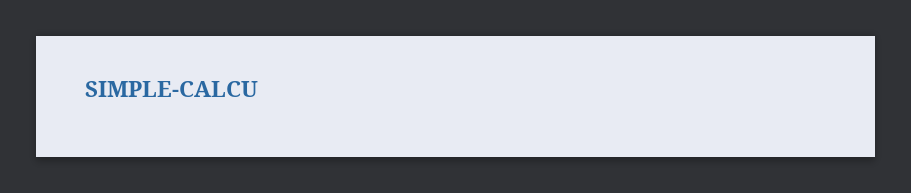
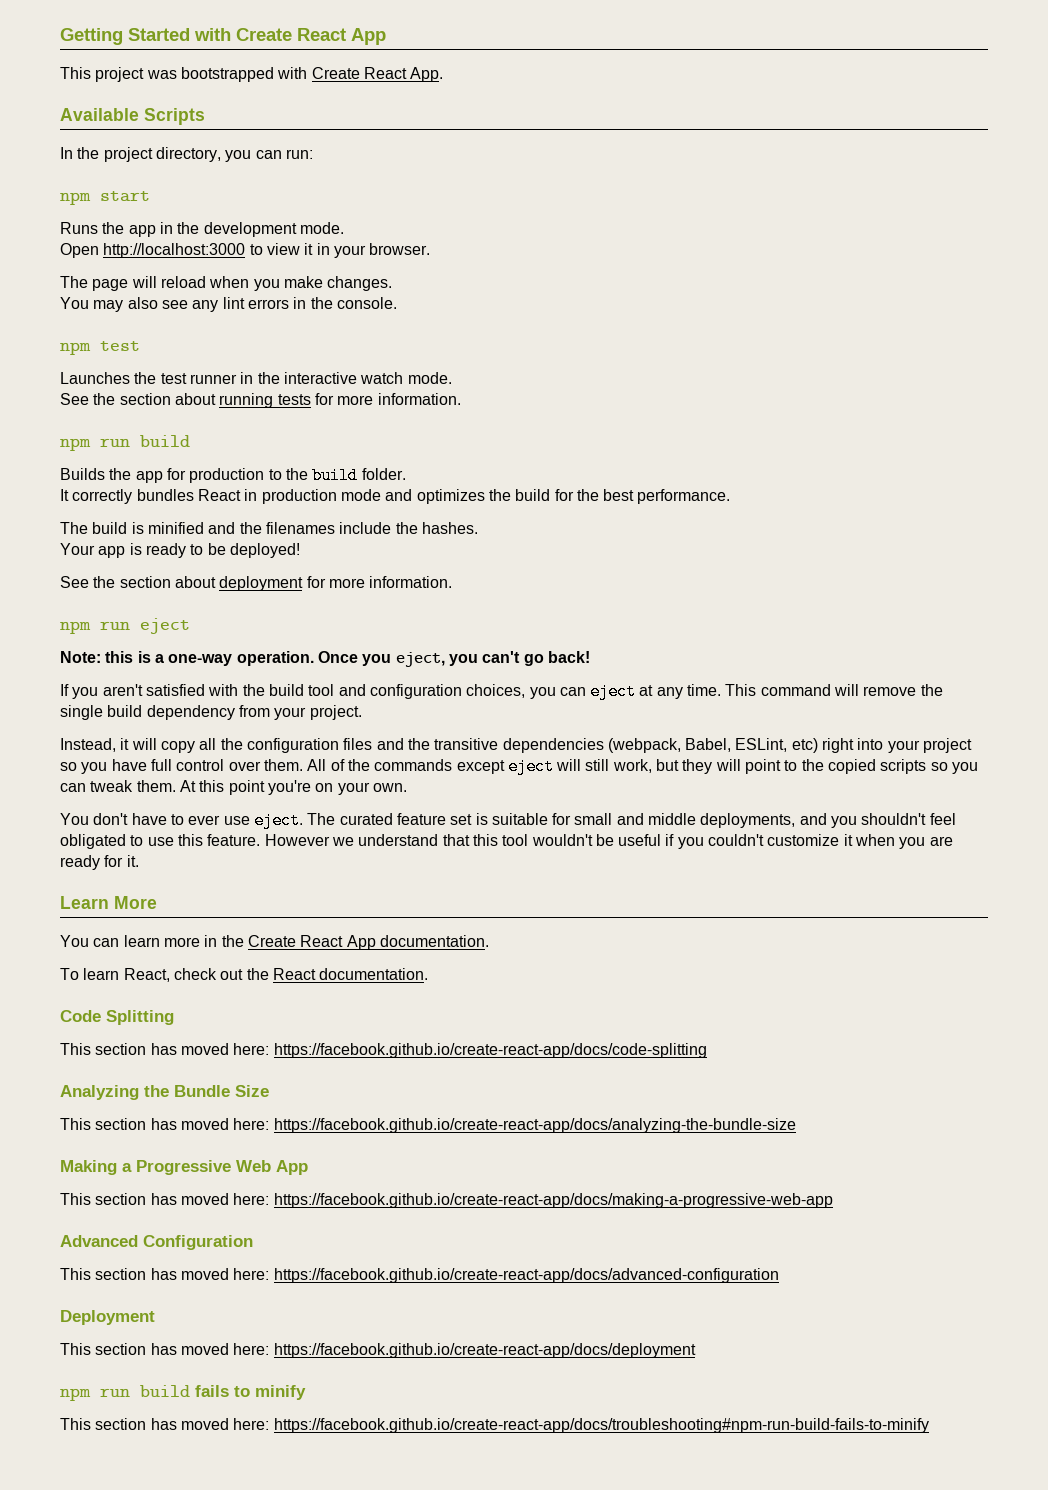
[85,81,258,97] SIMPLE-CALCU -> [60,28,386,45] [60,67,444,82] [60,108,205,125] [60,147,313,162] [60,191,150,205] [60,222,344,237] [60,243,431,258] [60,276,393,291] [60,297,397,312] [60,341,140,355] [60,372,452,384] [60,393,461,408] [60,435,190,451] [60,467,406,484] [60,489,731,504] [60,522,478,534] [60,543,300,558] [60,576,453,591] [60,618,190,634] [60,651,590,667] [60,683,943,700] [60,705,362,720] [60,738,973,753] [60,758,979,775] [60,780,407,795] [60,812,956,829] [60,834,953,849] [60,855,139,870] [60,896,157,909] [60,935,489,950] [60,968,429,982] [60,1010,174,1025] [60,1043,707,1058] [60,1085,269,1100] [60,1118,796,1133] [60,1160,308,1175] [60,1193,833,1208] [60,1235,253,1250] [60,1268,779,1283] [60,1310,155,1325] [60,1343,696,1358] [60,1385,306,1401] [60,1418,929,1433] Getting Started with Create React App // This project was bootstrapped with Create React App. // Available Scripts // In the project directory, you can run: // npm start // Runs the app in the development mode. // Open http://localhost:3000 to view it in your browser. // The page will reload when you make changes. // You may also see any lint errors in the console. // npm test // Launches the test runner in the interactive watch mode. // See the section about running tests for more information. // npm run build // Builds the app for production to the build folder. // It correctly bundles React in production mode and optimizes the build for the best performance. // The build is minified and the filenames include the hashes. // Your app is ready to be deployed! // See the section about deployment for more information. // npm run eject // Note: this is a one-way operation. Once you eject, you can't go back! // If you aren't satisfied with the build tool and configuration choices, you can eject at any time. This command will remove the single build dependency from your project. // Instead, it will copy all the configuration files and the transitive dependencies (webpack, Babel, ESLint, etc) right into your project so you have full control over them. All of the commands except eject will still work, but they will point to the copied scripts so you can tweak them. At this point you're on your own. // You don't have to ever use eject. The curated feature set is suitable for small and middle deployments, and you shouldn't feel obligated to use this feature. However we understand that this tool wouldn't be useful if you couldn't customize it when you are ready for it. // Learn More // You can learn more in the Create React App documentation. // To learn React, check out the React documentation. // Code Splitting // This section has moved here: https://facebook.github.io/create-react-app/docs/code-splitting // Analyzing the Bundle Size // This section has moved here: https://facebook.github.io/create-react-app/docs/analyzing-the-bundle-size // Making a Progressive Web App // This section has moved here: https://facebook.github.io/create-react-app/docs/making-a-progressive-web-app // Advanced Configuration // This section has moved here: https://facebook.github.io/create-react-app/docs/advanced-configuration // Deployment // This section has moved here: https://facebook.github.io/create-react-app/docs/deployment // npm run build fails to minify // This section has moved here: https://facebook.github.io/create-react-app/docs/troubleshooting#npm-run-build-fails-to-minify

